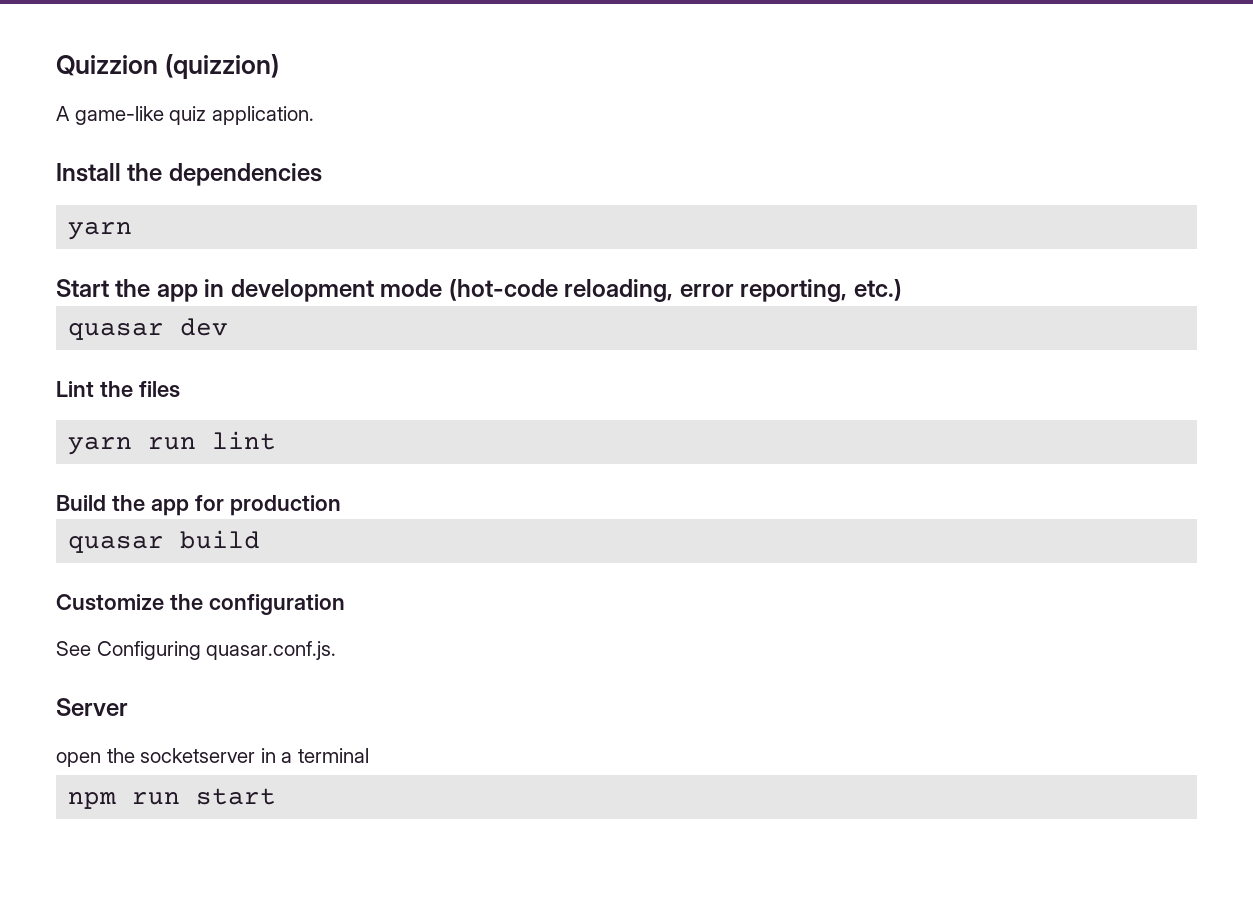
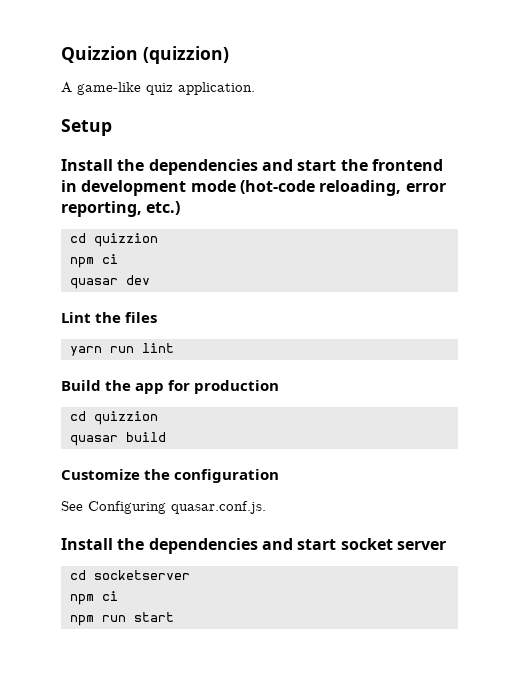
[56,163,322,186] [68,222,133,240] [56,279,198,302] // Install the dependencies // yarn // Start the app -> [61,119,112,136] [61,159,443,175] // Setup // Install the dependencies and start the frontend
(902, 290) none -> [69,233,158,247] [69,254,118,268] // cd quizzion // npm ci
(341, 505) none -> [69,411,158,425] // cd quizzion
[56,698,128,716] [56,748,369,767] Server // open the socketserver in a terminal -> [61,538,446,554] [69,570,190,580] [69,591,118,605] Install the dependencies and start socket server // cd socketserver // npm ci

